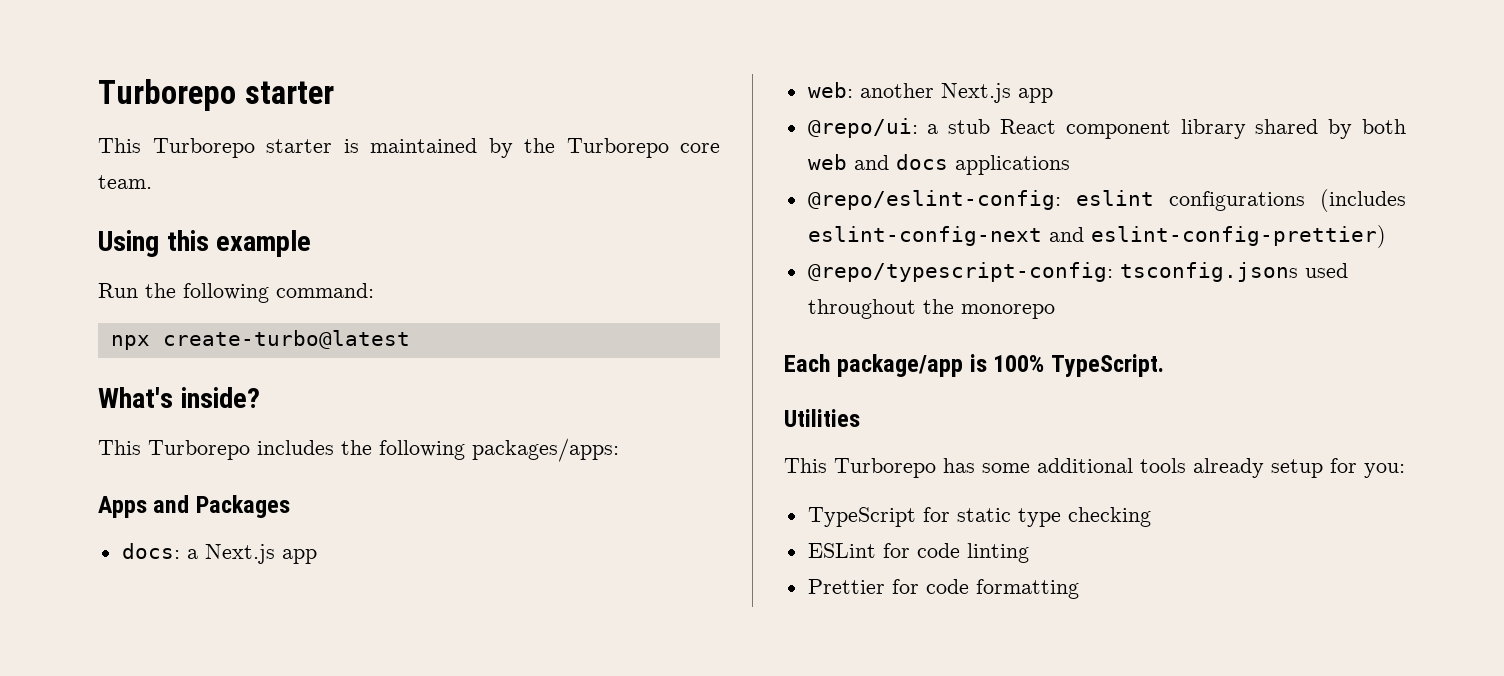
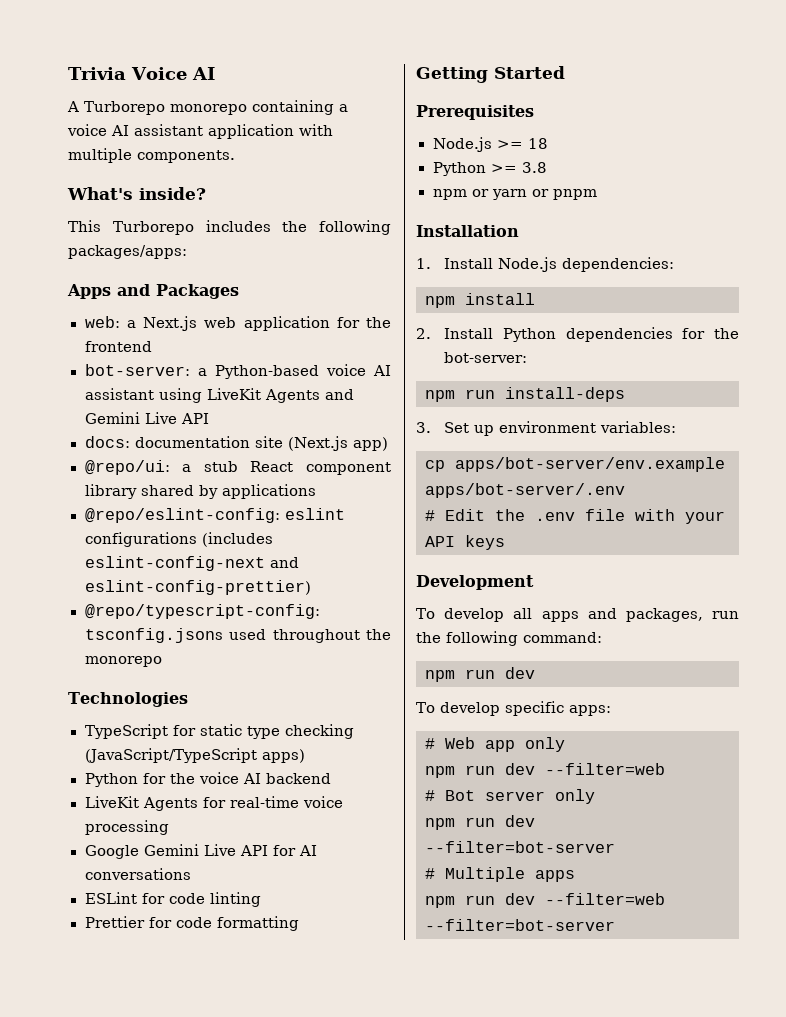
[98,79,334,111] [98,138,720,158] [98,175,152,189] [98,230,312,257] [98,283,374,303] [110,330,410,350] Turborepo starter // This Turborepo starter is maintained by the Turborepo core team. // Using this example // Run the following command: // npx create-turbo@latest -> [68,67,215,80] [67,100,348,115] [67,124,333,139] [68,148,235,163] Trivia Voice AI // A Turborepo monorepo containing a voice AI assistant application with multiple components.
[121,543,180,559] docs: -> [84,316,120,328] web:
[281,549,317,564] [807,82,1053,103] app // web: another Next.js app -> [204,316,391,331] [84,341,152,352] [84,364,391,379] [84,388,354,403] [84,412,209,424] [84,436,388,451] web application for the frontend // bot-server: a Python-based voice AI assistant using LiveKit Agents and Gemini Live API // docs: documentation site (Next.js app)
[1362,119,1406,134] [807,154,948,170] both web and docs -> (218, 492) none
[784,354,1164,377] [784,409,860,427] [784,458,1405,478] Each package/app is 100% TypeScript. // Utilities // This Turborepo has some additional tools already setup for you: -> [68,692,188,707] Technologies
(1151, 517) none -> [84,748,305,763] [84,772,331,787] [84,796,343,811] [84,820,169,835] [84,844,317,859] [84,868,191,880] (JavaScript/TypeScript apps) // Python for the voice AI backend // LiveKit Agents for real-time voice processing // Google Gemini Live API for AI conversations
(1079, 589) none -> [416,66,565,83] [416,105,534,120] [432,137,548,152] [432,162,547,176] [432,189,597,200] [416,225,519,237] [416,257,675,272] [425,293,535,308] [416,327,739,342] [444,352,528,363] [425,387,625,402] [416,421,677,436] [425,457,725,472] [425,483,625,498] [425,509,725,524] [425,535,505,550] [416,575,534,590] [416,608,739,622] [416,631,602,646] [425,667,535,682] [416,701,611,716] [425,737,565,752] [425,763,665,778] [425,789,595,804] [425,815,535,830] [425,841,615,853] [425,867,575,882] [425,893,665,908] [425,919,615,931] // Getting Started // Prerequisites // Node.js >= 18 // Python >= 3.8 // npm or yarn or pnpm // Installation // 1. Install Node.js dependencies: // npm install // 2. Install Python dependencies for the bot-server: // npm run install-deps // 3. Set up environment variables: // cp apps/bot-server/env.example apps/bot-server/.env // # Edit the .env file with your API keys // Development // To develop all apps and packages, run the following command: // npm run dev // To develop specific apps: // # Web app only // npm run dev --filter=web // # Bot server only // npm run dev --filter=bot-server // # Multiple apps // npm run dev --filter=web --filter=bot-server

